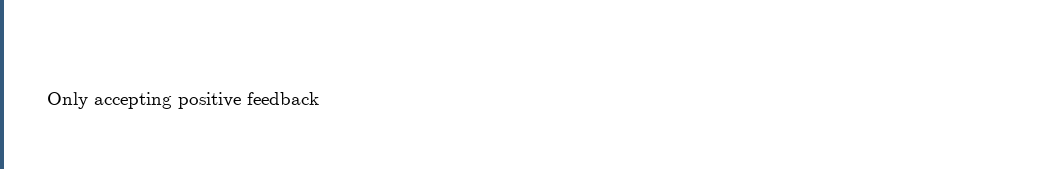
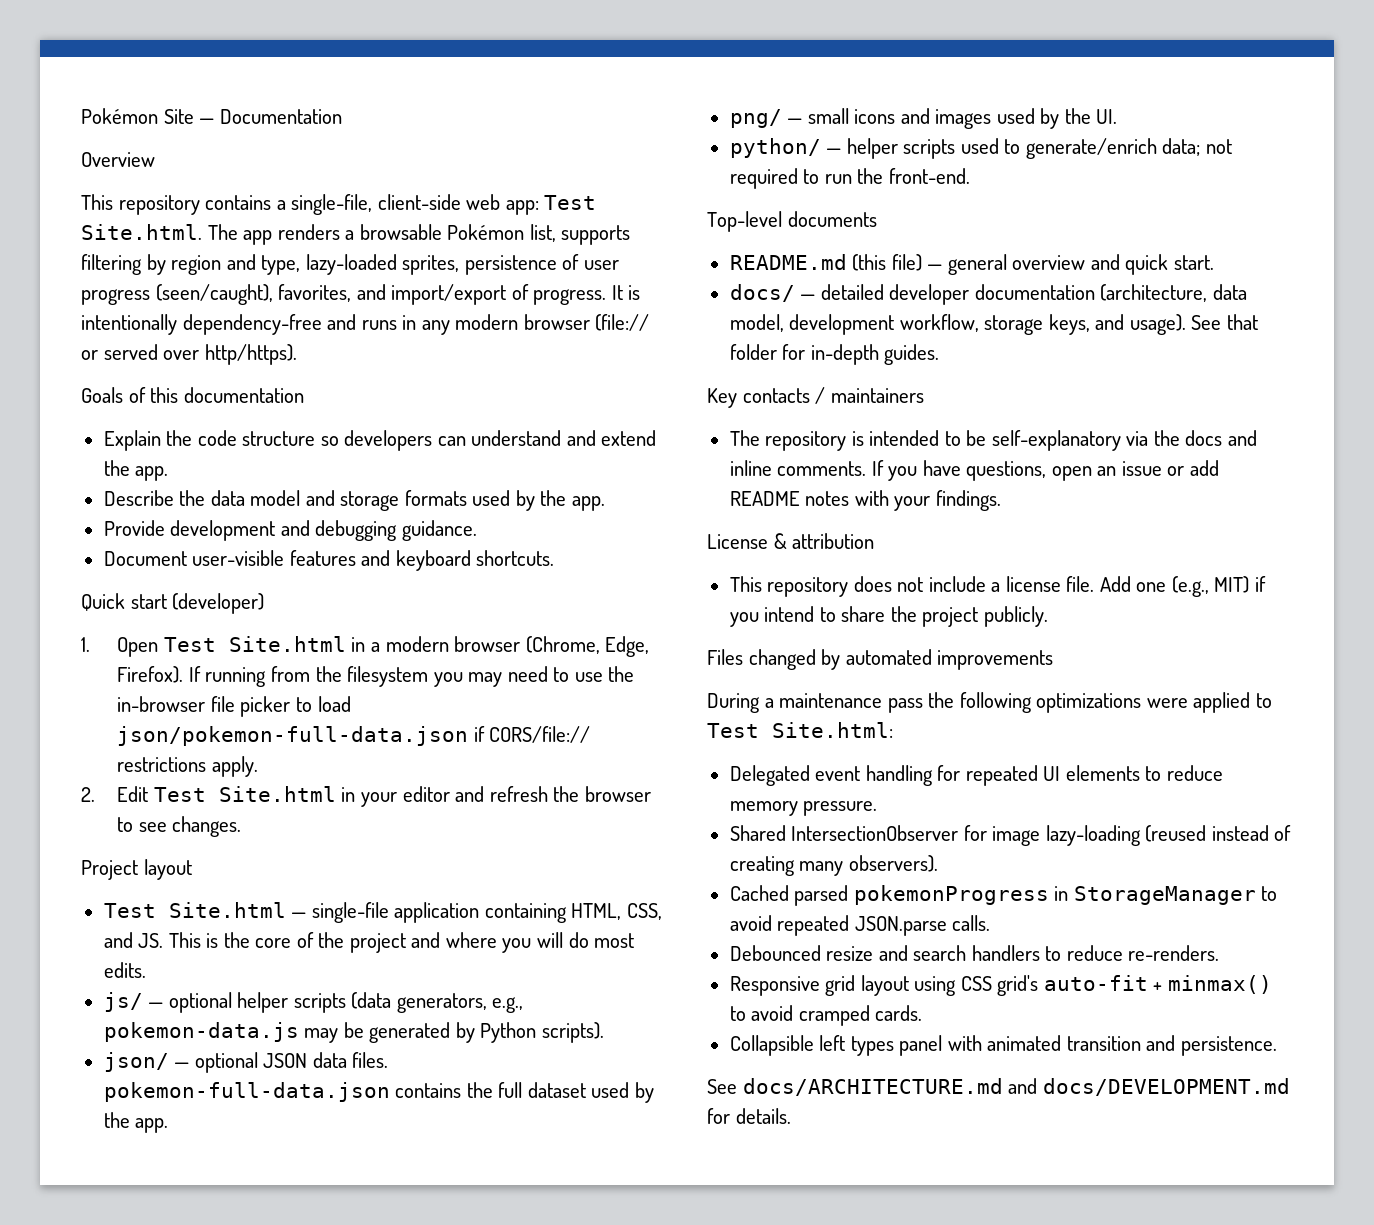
[47,92,319,109] Only accepting positive feedback -> [81,108,342,124] [81,152,155,167] [81,194,597,215] [81,224,631,245] [81,254,619,275] [81,284,641,305] [81,314,650,335] [81,344,297,365] [81,387,304,403] [103,430,657,451] [103,460,169,481] [103,490,605,511] [103,520,477,541] [103,550,555,571] [81,593,265,614] [81,636,650,657] [117,666,635,687] [117,696,351,717] [117,726,591,746] [117,756,258,777] [81,786,651,807] [117,816,242,837] [81,859,192,880] [103,902,662,923] [103,932,635,953] [103,962,146,978] [103,992,524,1013] [103,1022,604,1043] [103,1052,389,1073] [103,1082,654,1103] [103,1112,169,1133] [729,108,1118,129] [729,138,1232,159] [729,168,970,189] [707,211,877,232] [729,254,1214,275] [729,284,1247,305] [729,314,1258,335] [729,344,940,365] [707,387,924,408] [729,430,1257,451] [729,460,1219,481] [729,490,1001,511] [707,533,875,549] [729,576,1266,597] [729,606,1048,627] [707,649,1054,670] [707,692,1272,713] [707,722,893,738] [729,765,1223,786] [729,801,878,816] [729,825,1292,846] [729,855,938,876] [729,885,1278,906] [729,915,991,936] [729,945,1220,961] [729,975,1272,996] [729,1005,923,1026] [729,1035,1277,1056] [707,1078,1290,1096] [707,1108,791,1124] Pokémon Site — Documentation // Overview // This repository contains a single-file, client-side web app: Test Site.html. The app renders a browsable Pokémon list, supports filtering by region and type, lazy-loaded sprites, persistence of user progress (seen/caught), favorites, and import/export of progress. It is intentionally dependency-free and runs in any modern browser (file:// or served over http/https). // Goals of this documentation // Explain the code structure so developers can understand and extend the app. // Describe the data model and storage formats used by the app. // Provide development and debugging guidance. // Document user-visible features and keyboard shortcuts. // Quick start (developer) // 1. Open Test Site.html in a modern browser (Chrome, Edge, Firefox). If running from the filesystem you may need to use the in-browser file picker to load json/pokemon-full-data.json if CORS/file:// restrictions apply. // 2. Edit Test Site.html in your editor and refresh the browser to see changes. // Project layout // Test Site.html — single-file application containing HTML, CSS, and JS. This is the core of the project and where you will do most edits. // js/ — optional helper scripts (data generators, e.g., pokemon-data.js may be generated by Python scripts). // json/ — optional JSON data files. pokemon-full-data.json contains the full dataset used by the app. // png/ — small icons and images used by the UI. // python/ — helper scripts used to generate/enrich data; not required to run the front-end. // Top-level documents // README.md (this file) — general overview and quick start. // docs/ — detailed developer documentation (architecture, data model, development workflow, storage keys, and usage). See that folder for in-depth guides. // Key contacts / maintainers // The repository is intended to be self-explanatory via the docs and inline comments. If you have questions, open an issue or add README notes with your findings. // License & attribution // This repository does not include a license file. Add one (e.g., MIT) if you intend to share the project publicly. // Files changed by automated improvements // During a maintenance pass the following optimizations were applied to Test Site.html: // Delegated event handling for repeated UI elements to reduce memory pressure. // Shared IntersectionObserver for image lazy-loading (reused instead of creating many observers). // Cached parsed pokemonProgress in StorageManager to avoid repeated JSON.parse calls. // Debounced resize and search handlers to reduce re-renders. // Responsive grid layout using CSS grid's auto-fit + minmax() to avoid cramped cards. // Collapsible left types panel with animated transition and persistence. // See docs/ARCHITECTURE.md and docs/DEVELOPMENT.md for details.

